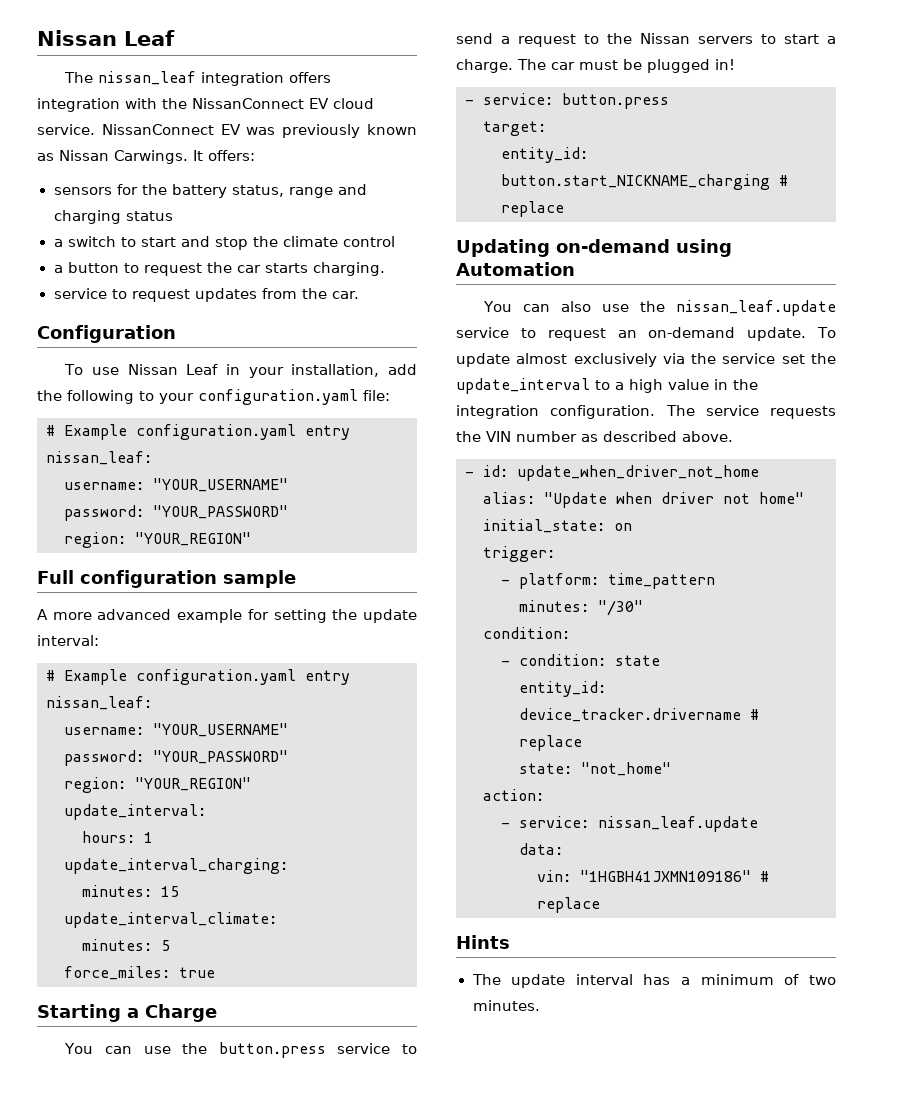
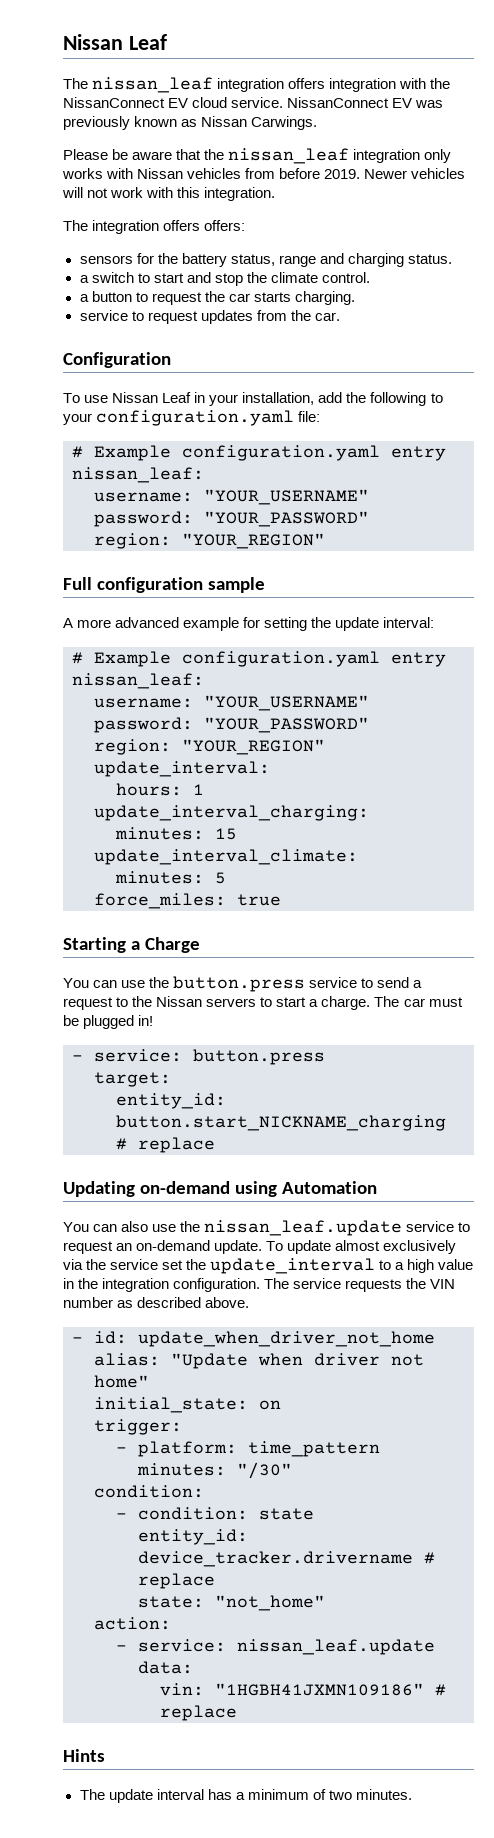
[193,150,203,161] It -> [63,148,452,164] [62,168,466,179] [62,187,276,201] [63,220,201,234] // Please be aware that the nissan_leaf integration only works with Nissan vehicles from before 2019. Newer vehicles will not work with this integration. // The integration offers
[125,211,173,221] status -> [407,254,452,264] status.
[342,236,395,247] control -> [321,272,370,283] control.

